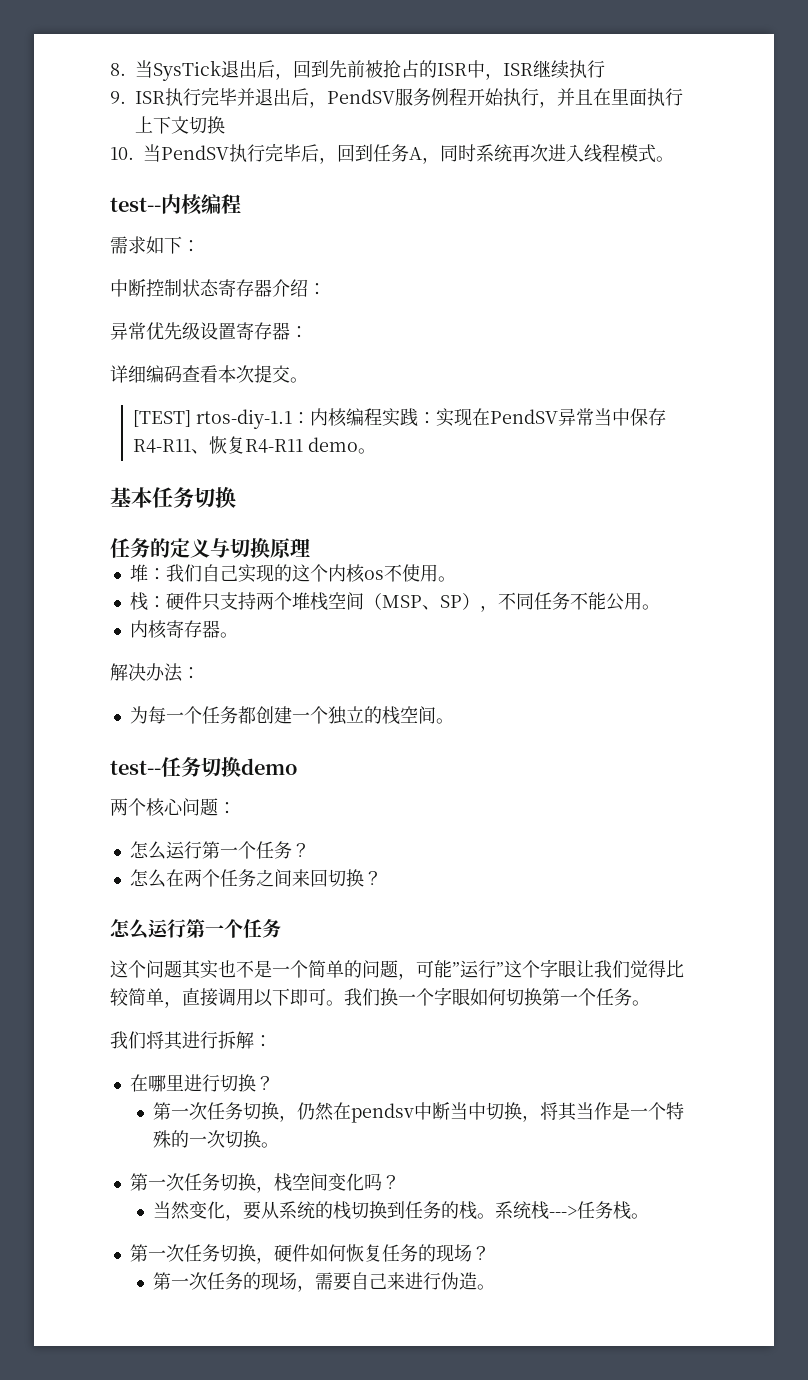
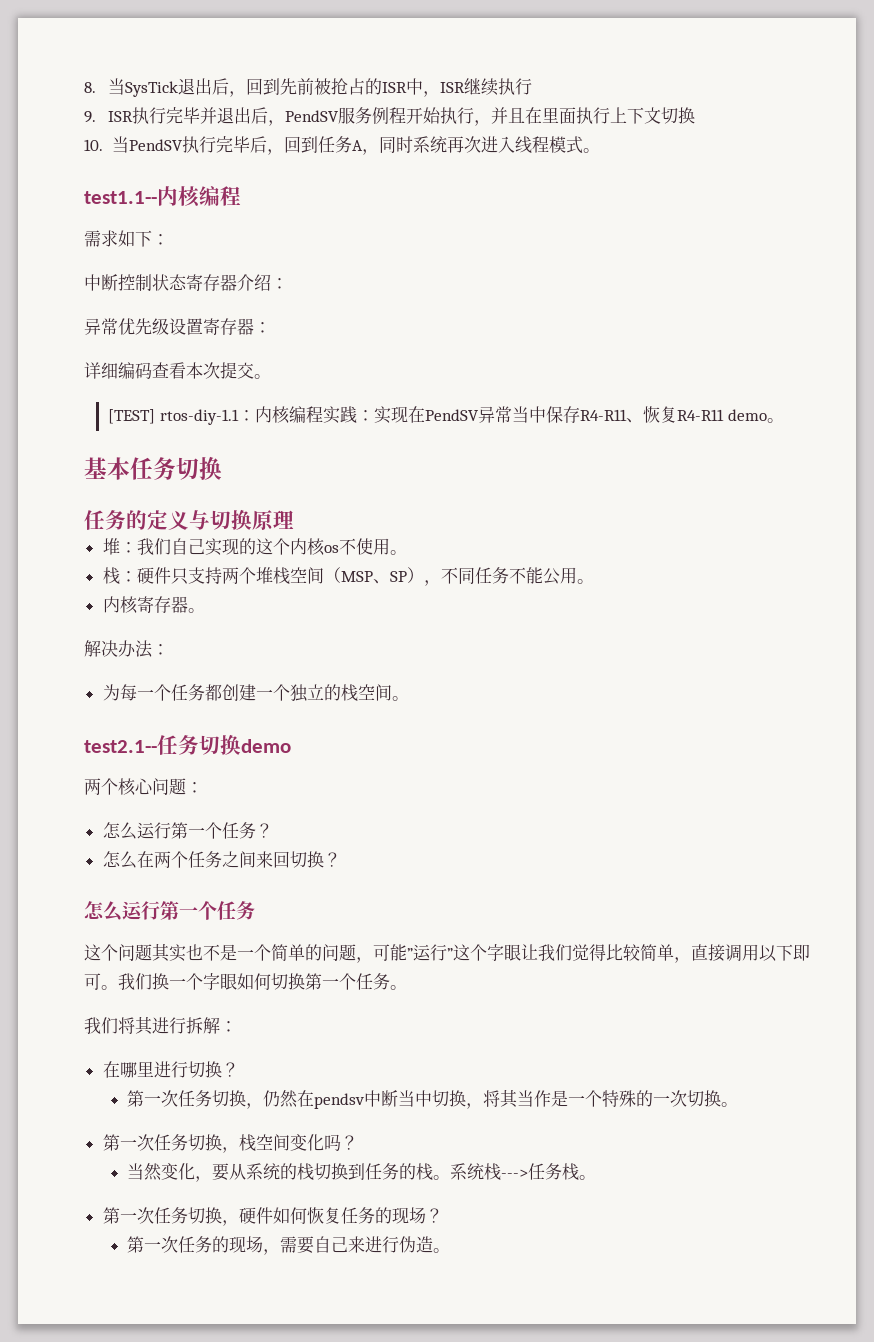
[110,197,161,212] test-- -> [84,191,157,204] test1.1--
[110,760,161,775] test-- -> [84,740,157,753] test2.1--

